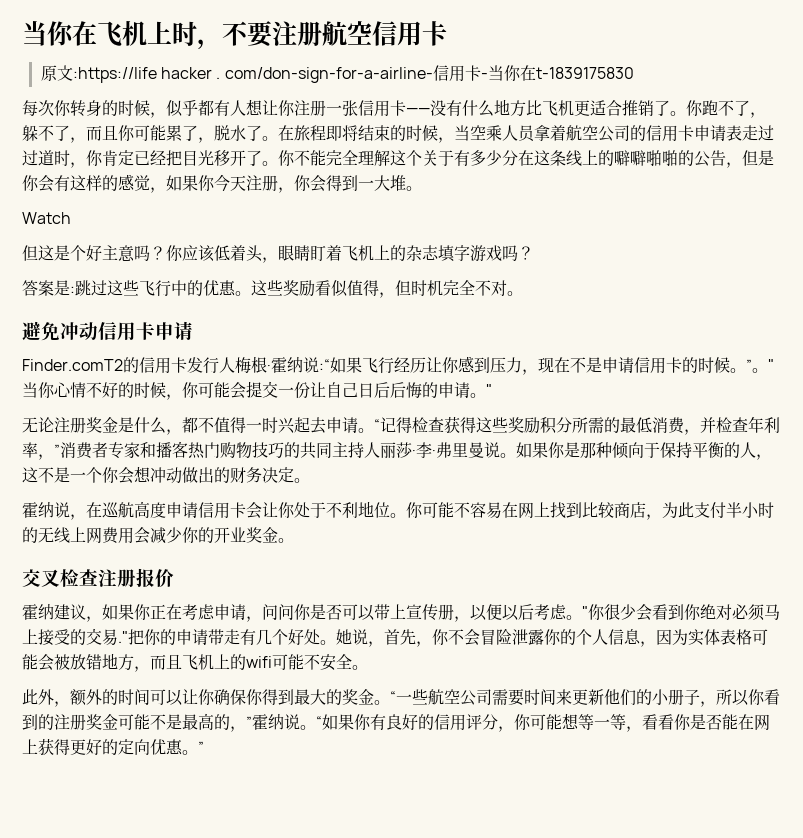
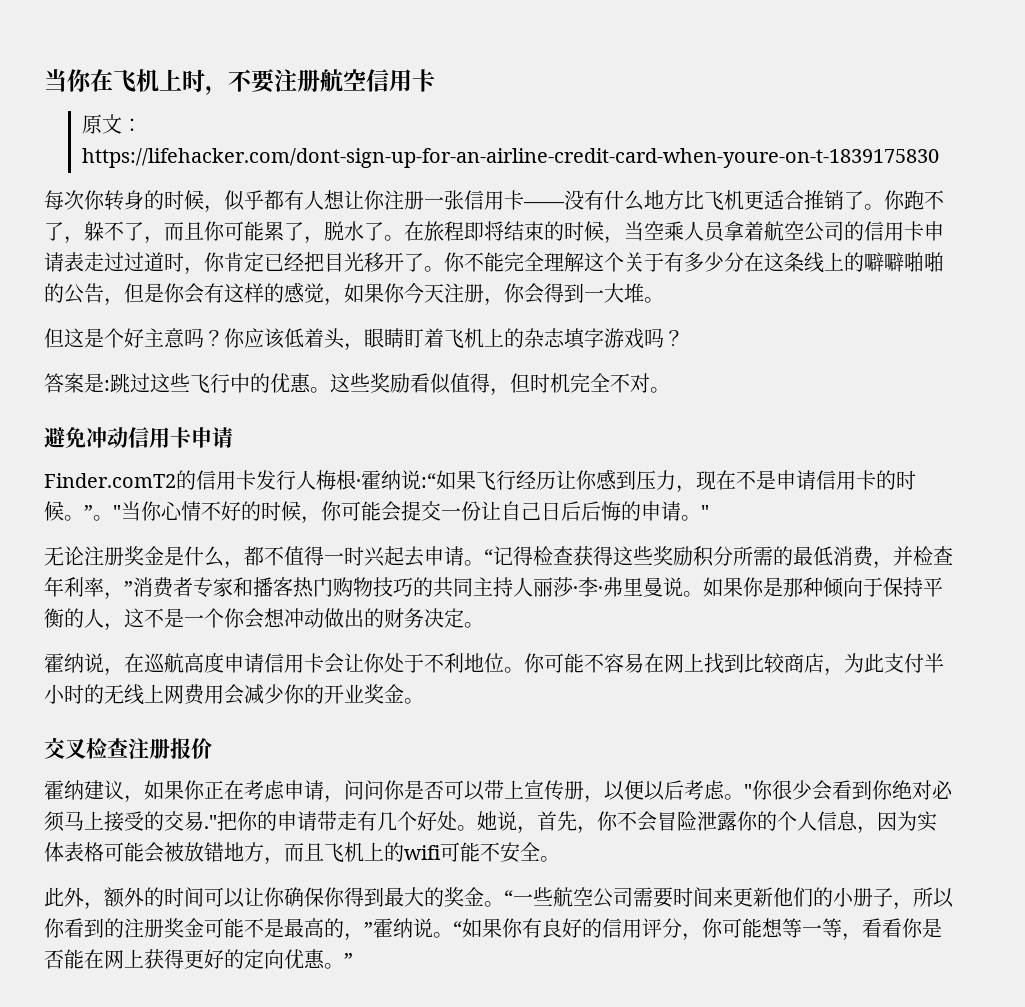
[72,65,634,83] :https://life hacker . com/don-sign-for-a-airline-信用卡-当你在t-1839175830 -> [122,118,143,132] [82,148,940,168] ：https://lifehacker.com/dont-sign-up-for-an-airline-credit-card-when-youre-on-t-1839175830
[22,212,71,224] // Watch -> (664, 300) none

